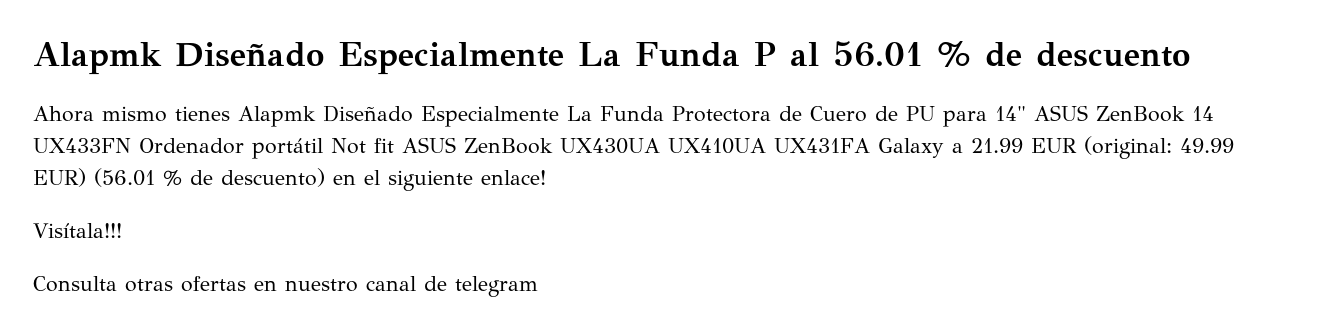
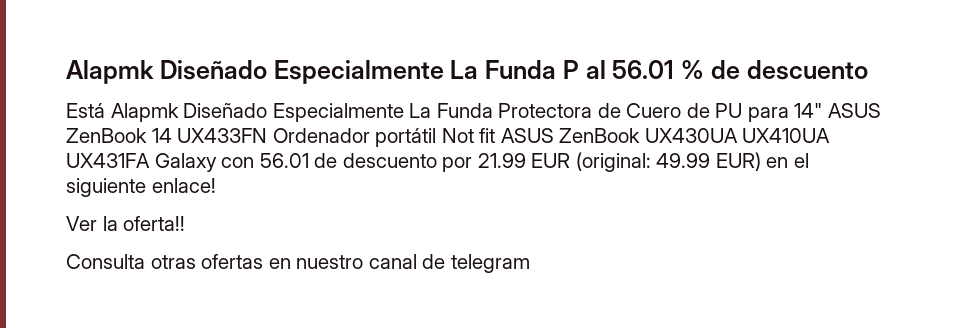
[33,106,230,122] Ahora mismo tienes -> [66,103,105,118] Está
[951,143,963,153] a -> [221,153,473,172] con 56.01 de descuento por
[94,168,325,187] (56.01 % de descuento) -> (761, 161) none
[33,223,122,238] Visítala!!! -> [66,216,186,231] Ver la oferta!!

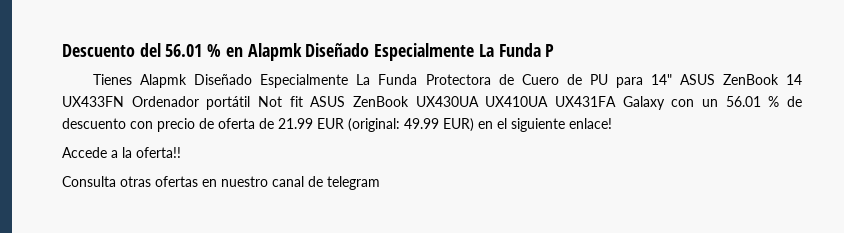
(66, 72) none -> [62,43,243,57] Descuento del 56.01 % en
[585,60,868,80] [66,103,105,118] al 56.01 % de descuento // Está -> [93,74,133,85] // Tienes
[259,153,473,172] 56.01 de descuento por -> [701,96,802,107] [62,118,274,132] un 56.01 % de descuento con precio de oferta de
[66,216,97,231] Ver -> [62,147,118,158] Accede a

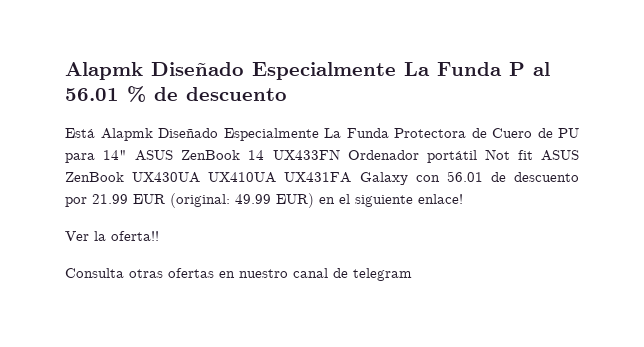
[62,43,243,57] Descuento del 56.01 % en -> (65, 71) none
[93,74,133,85] // Tienes -> [533,62,550,76] [65,86,287,102] [65,128,95,138] al 56.01 % de descuento // Está
[701,96,802,107] [62,118,274,132] un 56.01 % de descuento con precio de oferta de -> [446,171,579,182] [65,197,87,207] 56.01 de descuento por
[62,147,118,158] Accede a -> [65,231,89,241] Ver

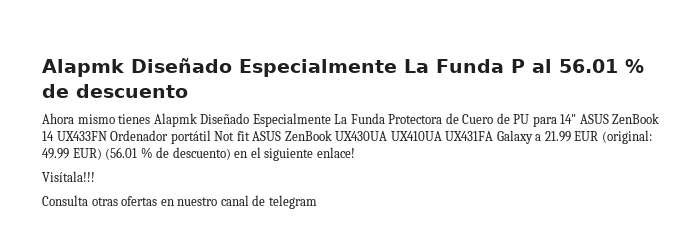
[65,128,95,138] Está -> [42,113,151,124] Ahora mismo tienes
[415,171,579,182] [65,197,87,207] con 56.01 de descuento por -> [535,134,542,141] a
(314, 200) none -> [105,147,231,160] (56.01 % de descuento)
[65,231,159,241] Ver la oferta!! -> [42,171,95,182] Visítala!!!

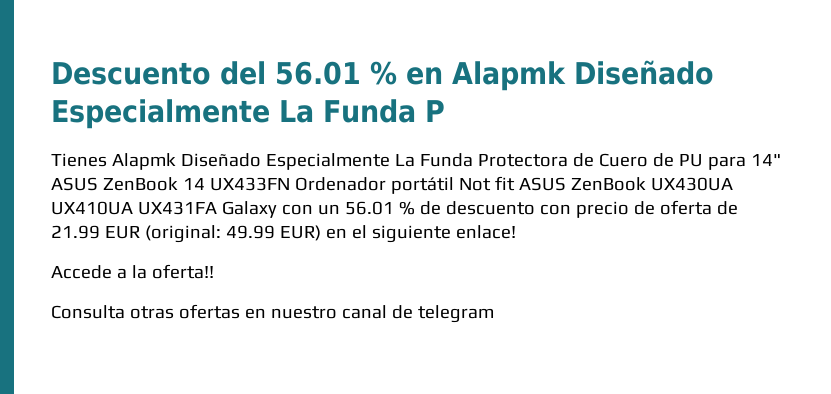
(42, 68) none -> [51,61,443,85] Descuento del 56.01 % en
[531,59,644,73] [42,84,188,98] [42,113,151,124] al 56.01 % de descuento // Ahora mismo tienes -> [51,153,107,167] // Tienes
[535,134,542,141] a -> [281,200,738,218] con un 56.01 % de descuento con precio de oferta de
[105,147,231,160] (56.01 % de descuento) -> (321, 233) none
[42,171,95,182] Visítala!!! -> [51,264,214,279] Accede a la oferta!!

